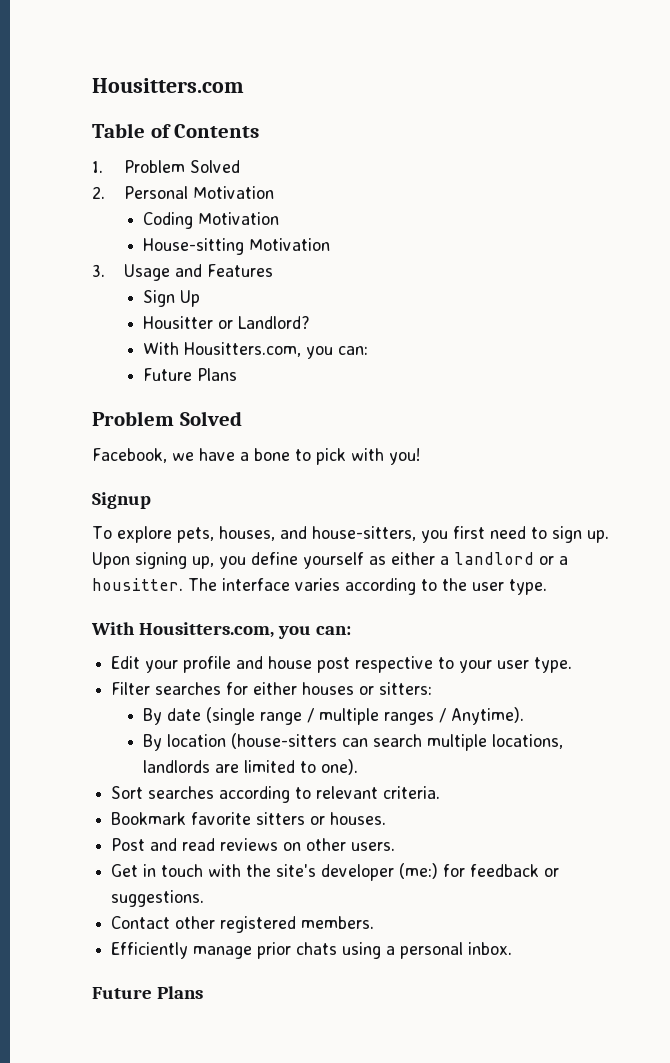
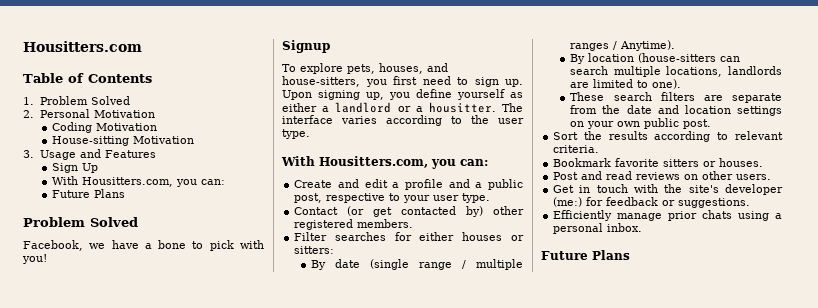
[143,316,311,329] // Housitter or Landlord? -> (99, 168) none
[111,656,351,673] Edit your profile and house post -> [294,179,523,190] [294,193,323,203] Create and edit a profile and a public post,
(573, 665) none -> [294,206,524,217] [294,219,414,230] // Contact (or get contacted by) other registered members.
(359, 767) none -> [570,92,782,103] [570,105,782,116] [570,118,712,129] // These search filters are separate from the date and location settings on your own public post.
[148,786,215,799] searches -> [583,131,648,140] the results
[111,916,375,933] // Contact other registered members. -> (751, 203) none

